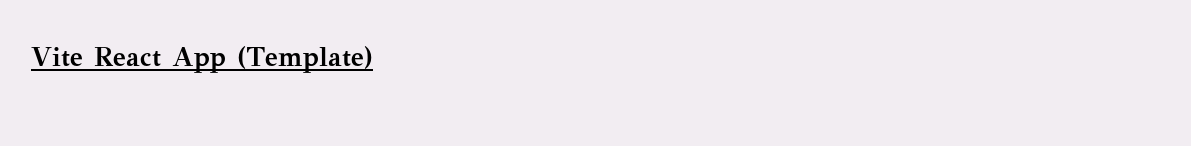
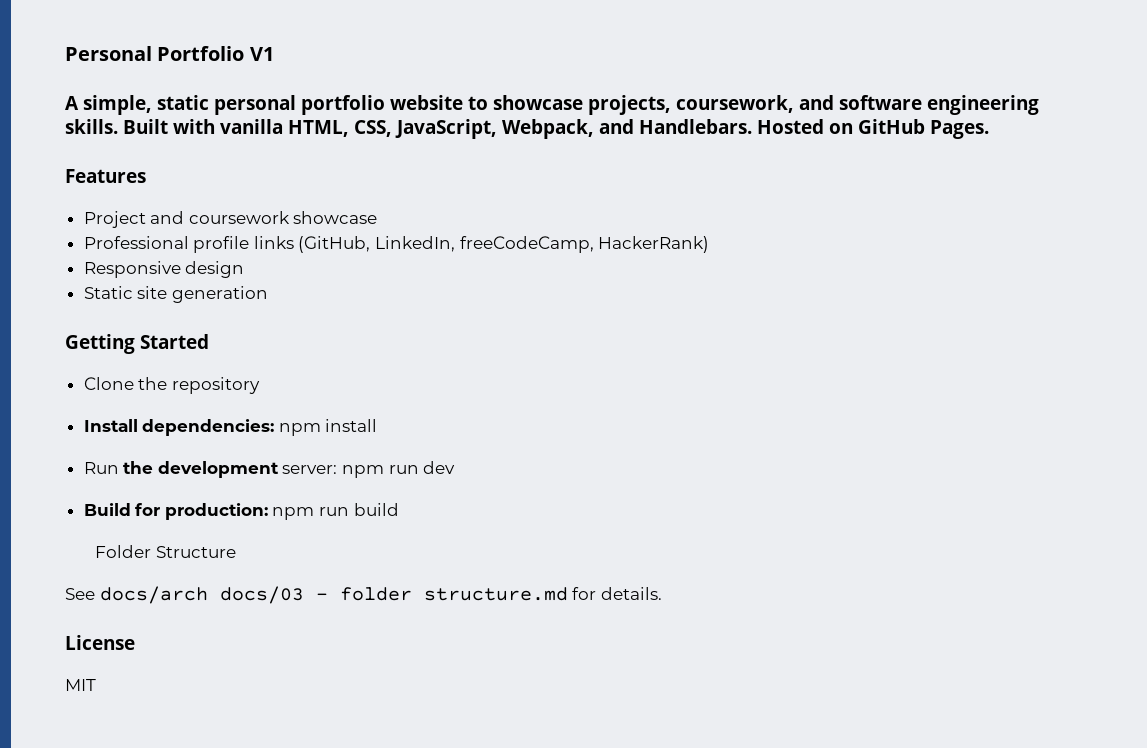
[31,46,373,73] Vite React App (Template) -> [65,46,274,61] [65,95,1039,115] [65,119,989,139] [65,169,146,183] [83,211,378,228] [83,236,710,253] [83,261,245,278] [83,286,268,303] [65,334,209,354] [83,377,260,394] [83,419,378,436] [83,461,456,478] [83,503,399,520] [95,545,236,558] [65,586,662,604] [65,635,135,650] [65,679,96,691] Personal Portfolio V1 // A simple, static personal portfolio website to showcase projects, coursework, and software engineering skills. Built with vanilla HTML, CSS, JavaScript, Webpack, and Handlebars. Hosted on GitHub Pages. // Features // Project and coursework showcase // Professional profile links (GitHub, LinkedIn, freeCodeCamp, HackerRank) // Responsive design // Static site generation // Getting Started // Clone the repository // Install dependencies: npm install // Run the development server: npm run dev // Build for production: npm run build // Folder Structure // See docs/arch docs/03 - folder structure.md for details. // License // MIT

